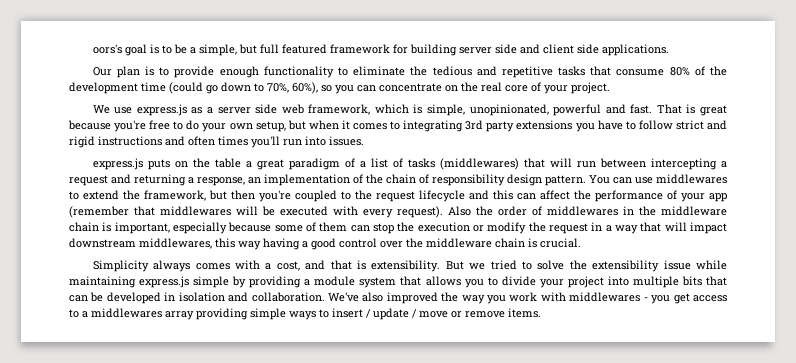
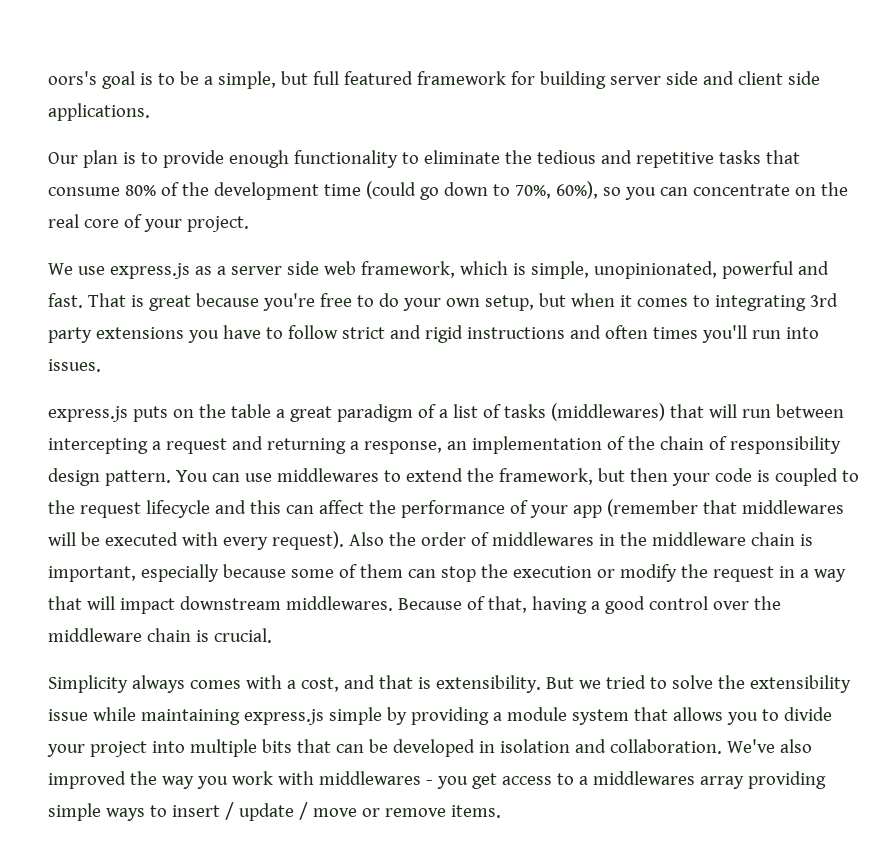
[259,190,291,202] you're -> [671,468,770,486] your code is
[139,238,261,250] middlewares, this way -> [285,596,527,613] middlewares. Because of that,

